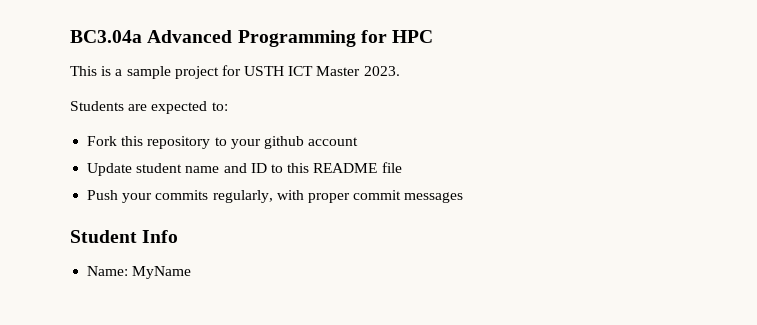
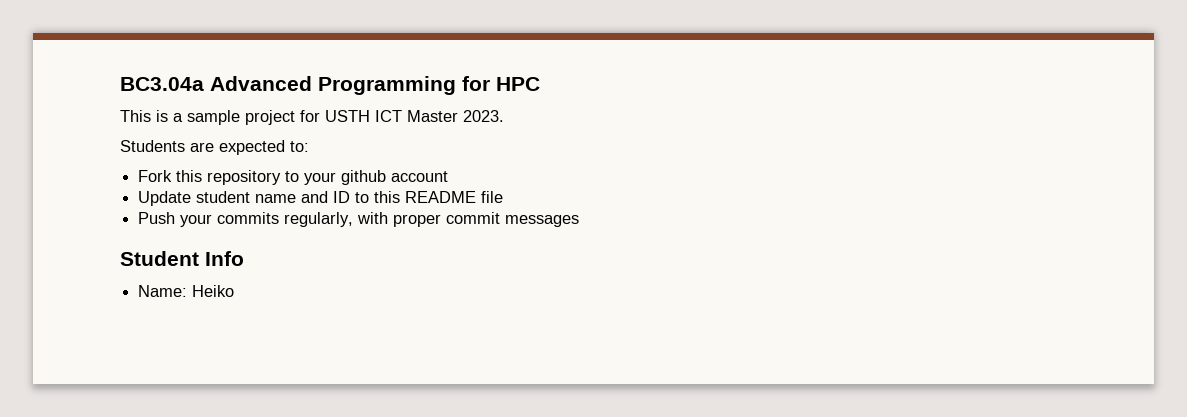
[132,266,192,279] MyName -> [192,285,235,297] Heiko

